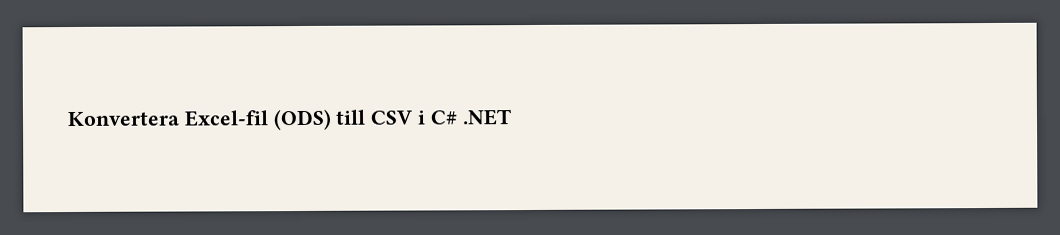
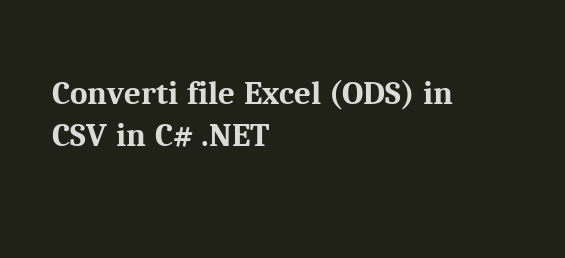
[67,108,427,131] Konvertera Excel-fil (ODS) till CSV i -> [52,79,454,110] [52,123,146,146] Converti file Excel (ODS) in CSV in

